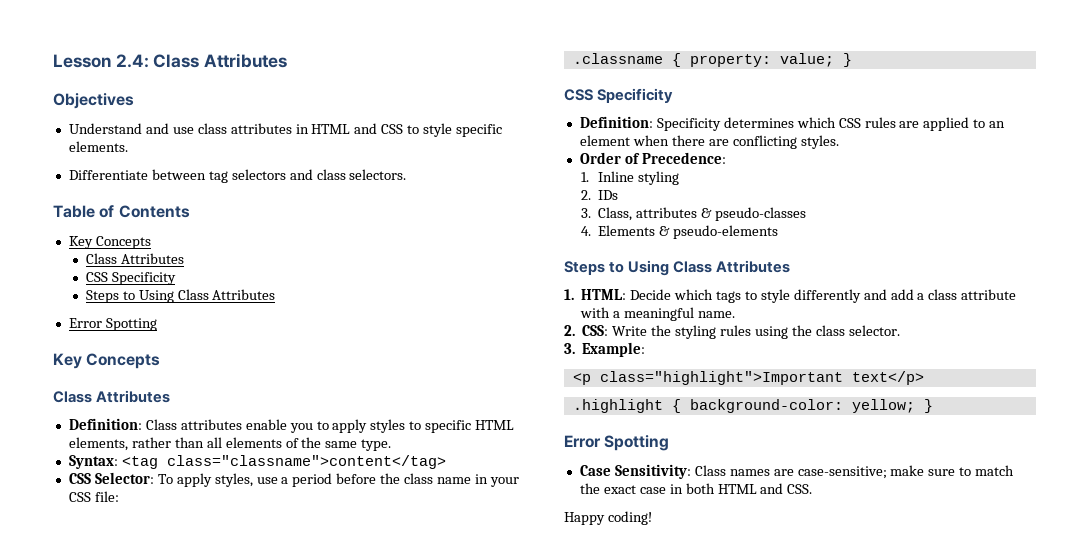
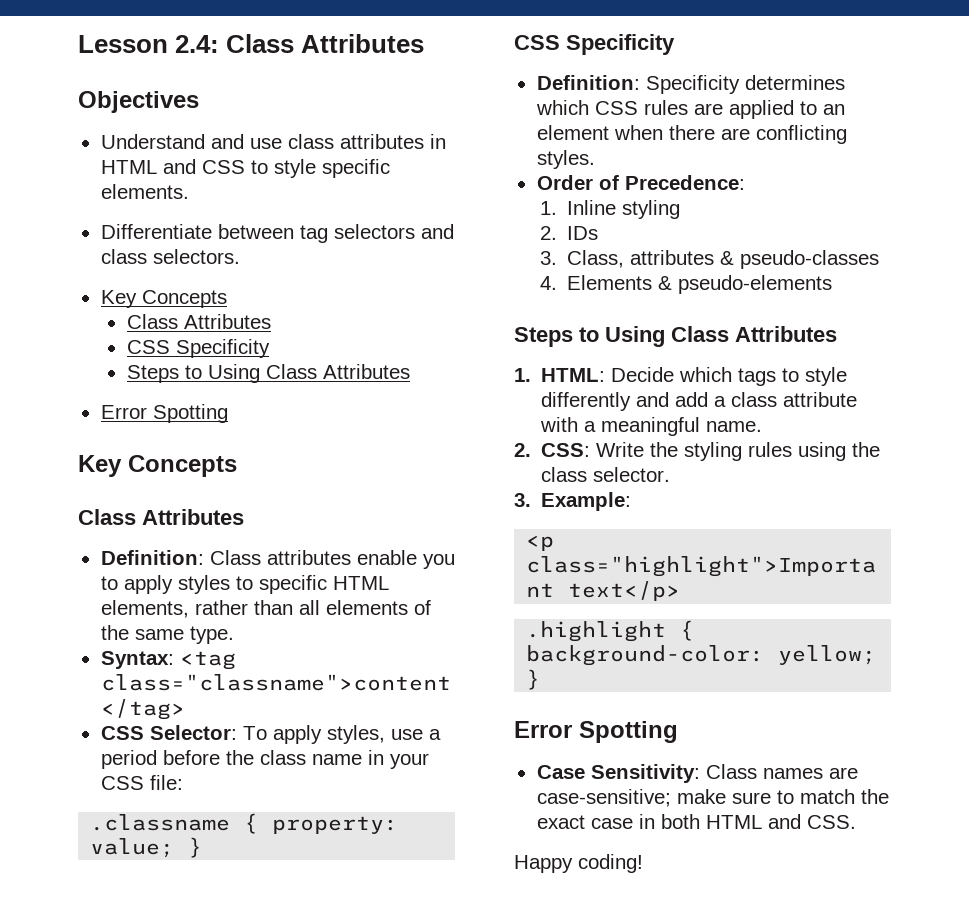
[53,205,190,218] // Table of Contents -> (240, 256) none

